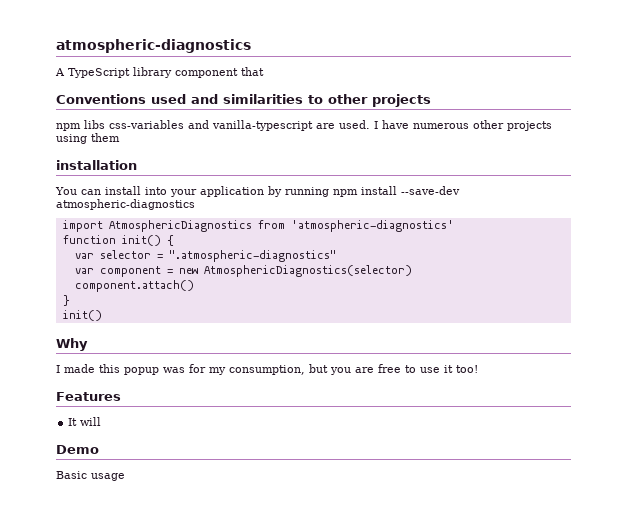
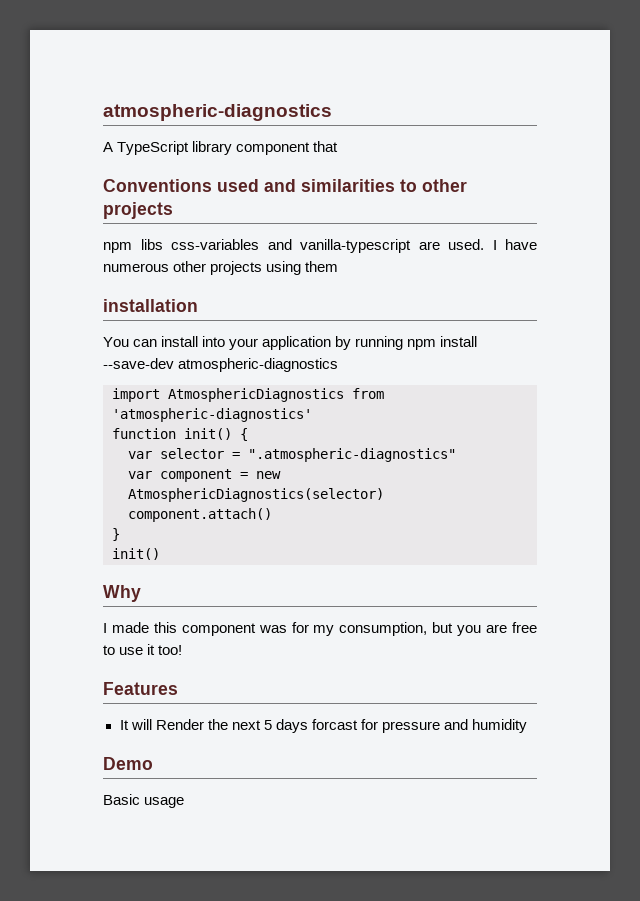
[124,367,159,375] popup -> [181,623,256,636] component
(102, 421) none -> [155,719,528,733] Render the next 5 days forcast for pressure and humidity

